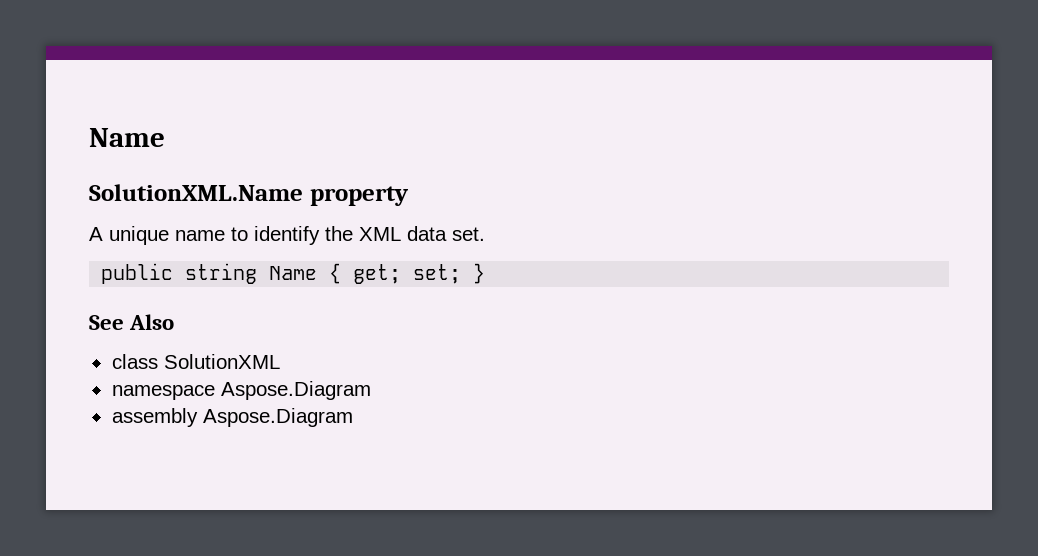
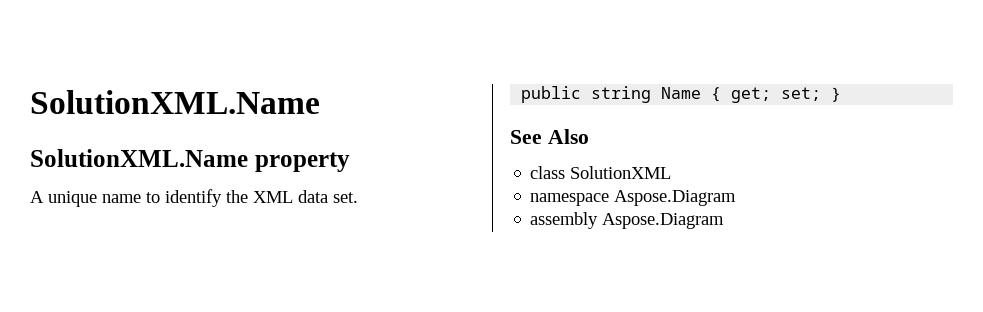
[89,128,165,147] Name -> [30,90,320,114] SolutionXML.Name

